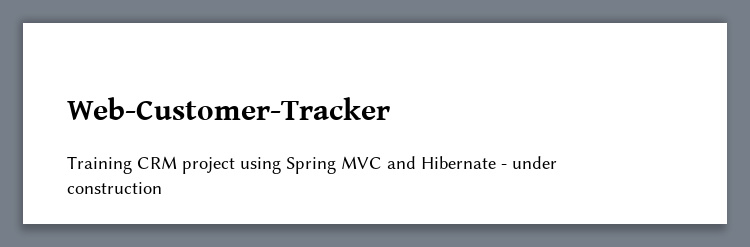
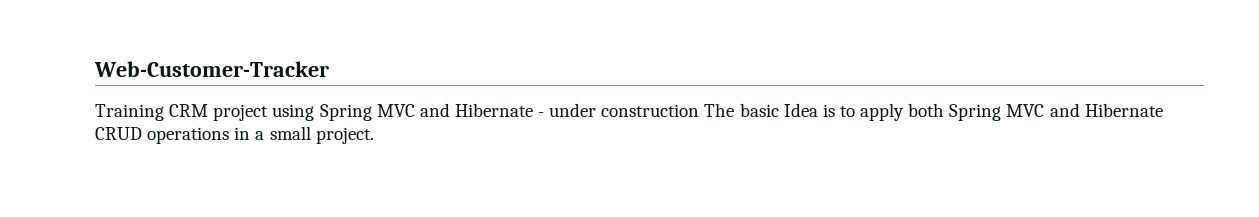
(162, 188) none -> [704,103,1163,121] [95,126,374,144] The basic Idea is to apply both Spring MVC and Hibernate CRUD operations in a small project.

